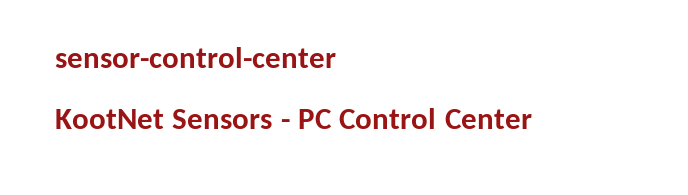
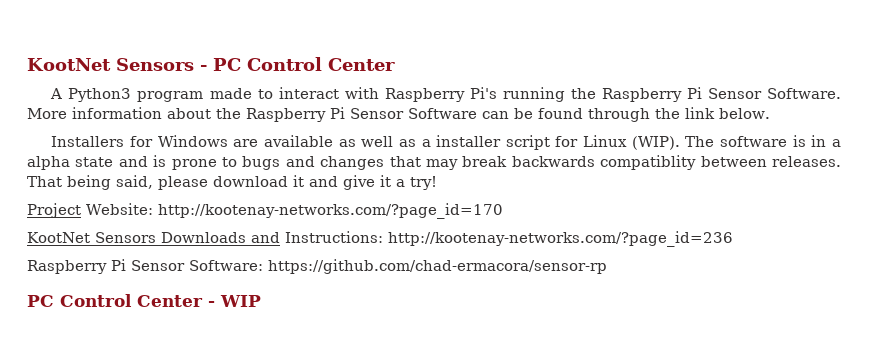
[55,47,336,68] sensor-control-center // -> (27, 64) none
(532, 119) none -> [50,87,841,102] [27,107,770,122] [51,135,842,150] [27,155,841,170] [27,175,437,190] [27,203,503,219] [27,231,733,247] [27,259,607,274] [27,294,261,307] // A Python3 program made to interact with Raspberry Pi's running the Raspberry Pi Sensor Software. More information about the Raspberry Pi Sensor Software can be found through the link below. // Installers for Windows are available as well as a installer script for Linux (WIP). The software is in a alpha state and is prone to bugs and changes that may break backwards compatiblity between releases. That being said, please download it and give it a try! // Project Website: http://kootenay-networks.com/?page_id=170 // KootNet Sensors Downloads and Instructions: http://kootenay-networks.com/?page_id=236 // Raspberry Pi Sensor Software: https://github.com/chad-ermacora/sensor-rp // PC Control Center - WIP

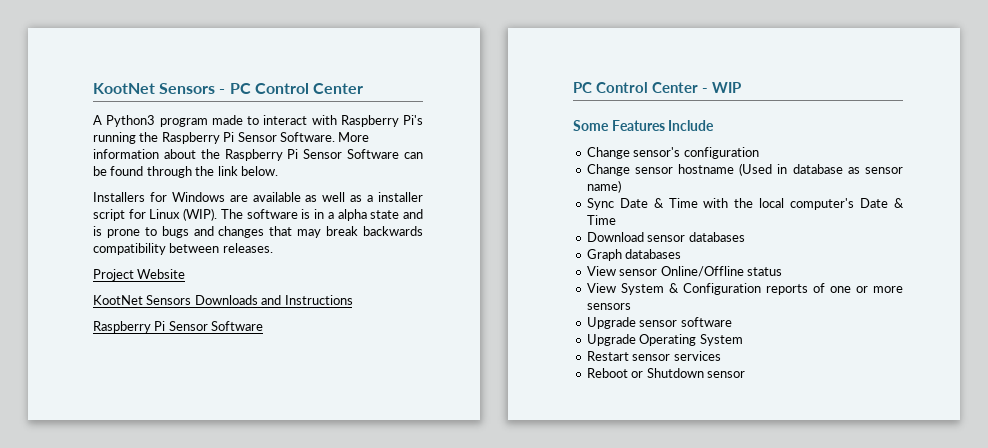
[600,155,697,170] compatiblity -> [93,243,166,255] compatibility
[27,175,437,190] That being said, please download it and give it a try! -> (273, 248) none
[86,203,503,219] Website: http://kootenay-networks.com/?page_id=170 -> [137,269,186,279] Website
[285,231,733,247] [27,259,607,274] Instructions: http://kootenay-networks.com/?page_id=236 // Raspberry Pi Sensor Software: https://github.com/chad-ermacora/sensor-rp -> [284,295,353,305] [93,321,264,333] Instructions // Raspberry Pi Sensor Software
(261, 301) none -> [573,120,715,131] [586,147,759,159] [586,163,903,176] [586,180,621,193] [586,198,904,210] [586,215,616,225] [586,232,745,242] [586,249,682,261] [586,266,782,277] [586,283,903,295] [586,303,631,310] [586,317,732,329] [586,334,743,346] [586,351,721,361] [586,368,745,378] // Some Features Include // Change sensor's configuration // Change sensor hostname (Used in database as sensor name) // Sync Date & Time with the local computer's Date & Time // Download sensor databases // Graph databases // View sensor Online/Offline status // View System & Configuration reports of one or more sensors // Upgrade sensor software // Upgrade Operating System // Restart sensor services // Reboot or Shutdown sensor

